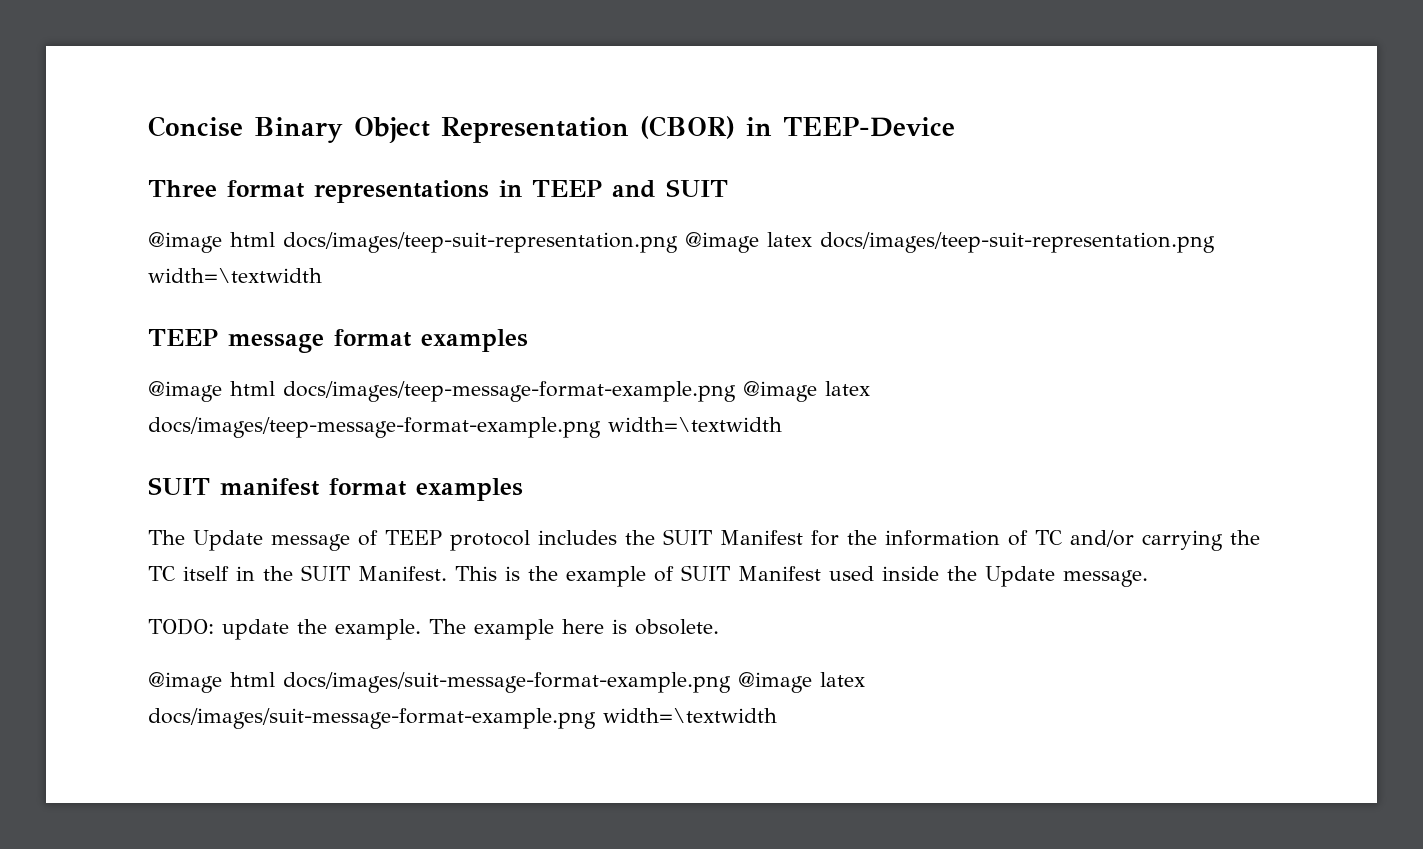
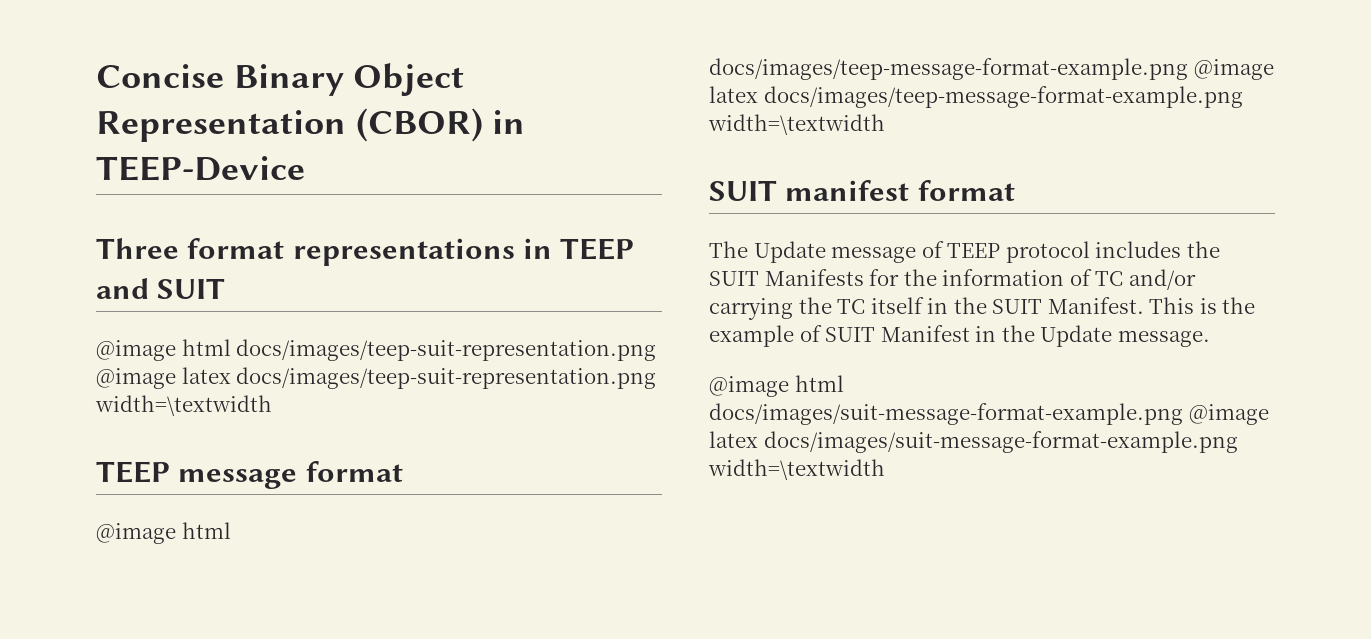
[421,329,528,352] examples -> (403, 471) none
[416,478,523,501] examples -> (1015, 190) none
[720,530,803,545] Manifest -> [764,269,864,286] Manifests
[829,566,939,581] used inside -> [975,326,997,342] in
[148,618,719,640] // TODO: update the example. The example here is obsolete. -> (1210, 338) none

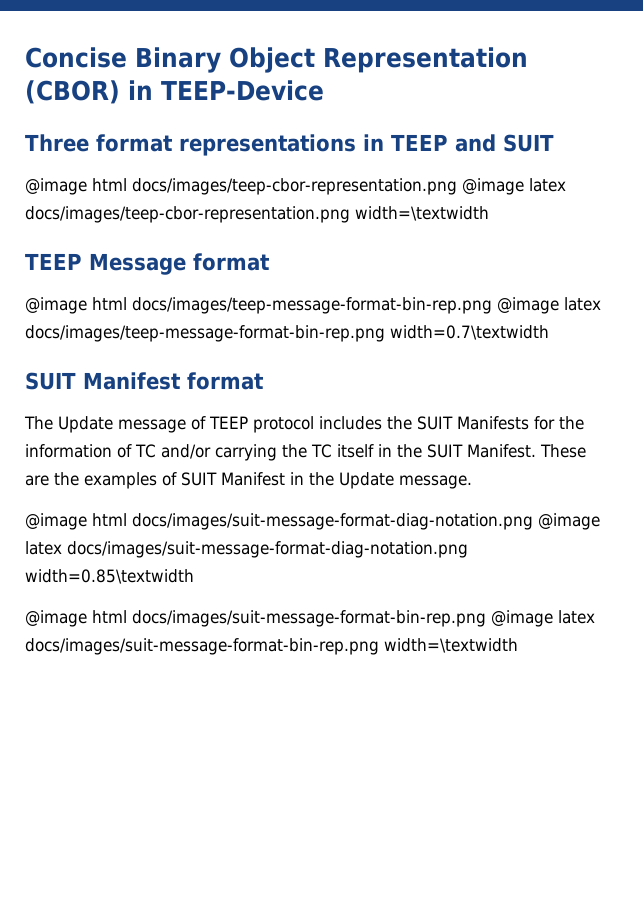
[236,339,657,361] [96,367,657,389] docs/images/teep-suit-representation.png @image latex docs/images/teep-suit-representation.png -> [132,178,566,195] [25,206,350,223] docs/images/teep-cbor-representation.png @image latex docs/images/teep-cbor-representation.png
[178,469,298,489] message -> [89,253,186,275] Message
[709,58,1274,80] [709,86,1243,108] [708,114,885,135] [709,180,910,201] docs/images/teep-message-format-example.png @image latex docs/images/teep-message-format-example.png width=\textwidth // SUIT manifest -> [132,297,601,314] [25,325,549,342] [25,372,181,390] docs/images/teep-message-format-bin-rep.png @image latex docs/images/teep-message-format-bin-rep.png width=0.7\textwidth // SUIT Manifest
[1149,297,1256,314] [709,325,794,347] This is the example -> [539,444,586,458] [25,472,157,489] These are the examples
[709,403,1269,425] [709,431,1238,453] docs/images/suit-message-format-example.png @image latex docs/images/suit-message-format-example.png -> [132,513,600,530] [25,541,468,558] [25,569,194,584] [25,610,595,627] [25,638,379,655] docs/images/suit-message-format-diag-notation.png @image latex docs/images/suit-message-format-diag-notation.png width=0.85\textwidth // @image html docs/images/suit-message-format-bin-rep.png @image latex docs/images/suit-message-format-bin-rep.png

